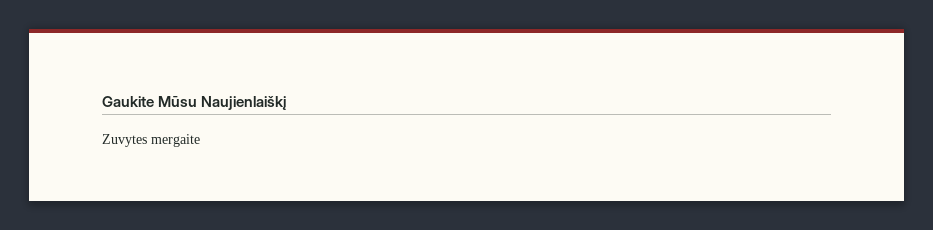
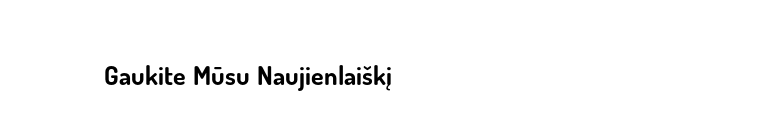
[102,134,200,147] // Zuvytes mergaite -> (393, 78) none

